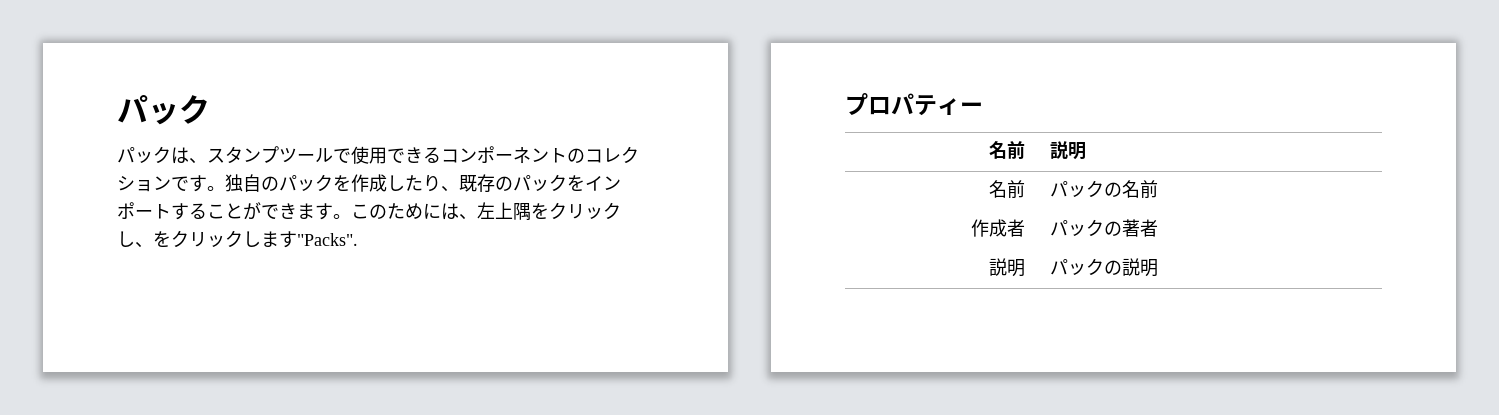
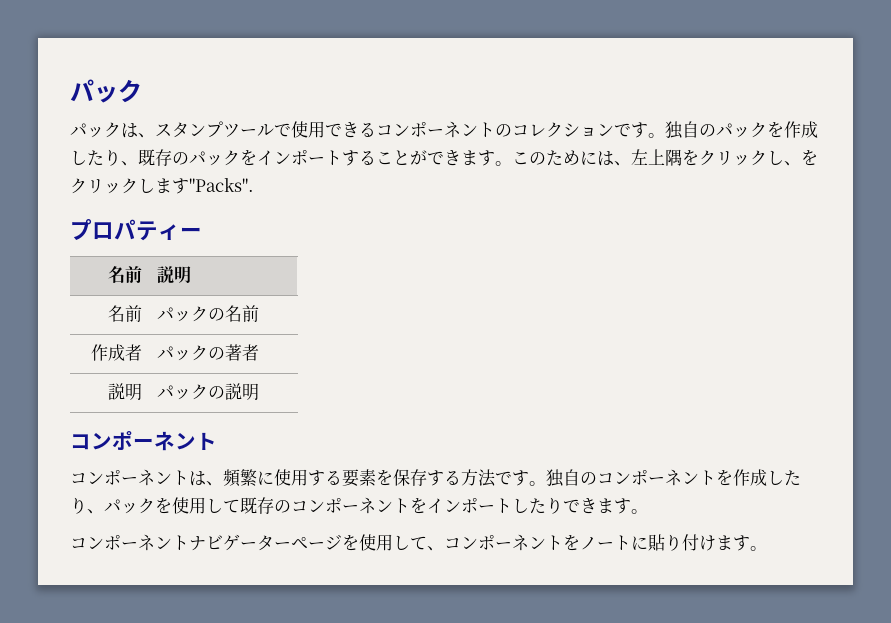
(1158, 268) none -> [70,431,217,451] [70,469,801,487] [70,497,648,514] [70,534,767,551] // コンポーネント // コンポーネントは、頻繁に使用する要素を保存する方法です。独自のコンポーネントを作成したり、パックを使用して既存のコンポーネントをインポートしたりできます。 // コンポーネントナビゲーターページを使用して、コンポーネントをノートに貼り付けます。

